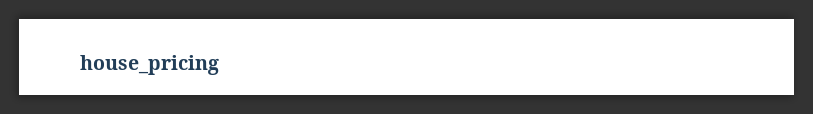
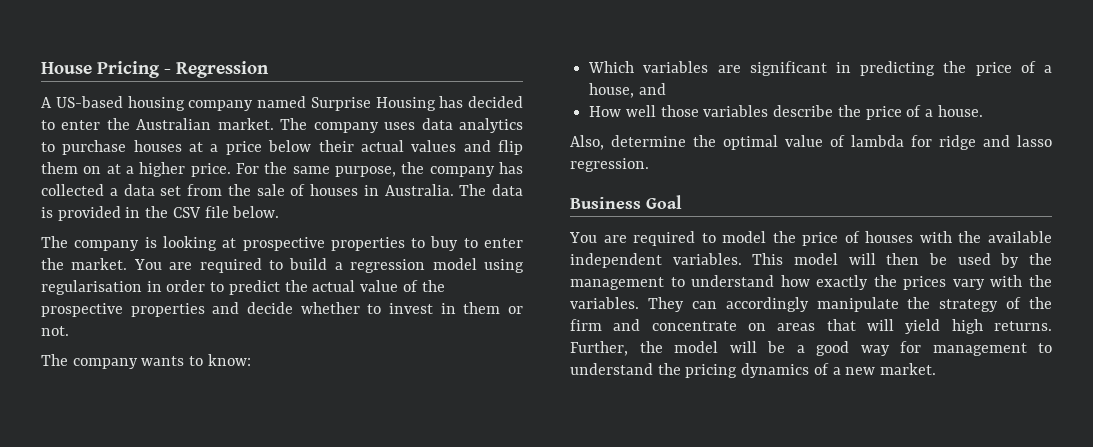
[80,55,219,75] house_pricing -> [41,61,269,78] [41,96,523,111] [41,118,523,133] [41,140,524,155] [41,162,523,177] [41,184,523,196] [41,206,280,221] [41,236,523,251] [41,258,524,273] [41,280,445,295] [41,302,524,317] [41,326,69,336] [41,354,251,369] [588,61,1052,76] [589,83,666,98] [589,105,983,120] [570,135,1052,150] [570,158,649,172] [570,195,682,209] [569,231,1052,246] [570,253,1052,268] [570,275,1052,290] [570,297,1052,312] [570,319,1052,334] [570,341,1052,356] [570,363,937,378] House Pricing - Regression // A US-based housing company named Surprise Housing has decided to enter the Australian market. The company uses data analytics to purchase houses at a price below their actual values and flip them on at a higher price. For the same purpose, the company has collected a data set from the sale of houses in Australia. The data is provided in the CSV file below. // The company is looking at prospective properties to buy to enter the market. You are required to build a regression model using regularisation in order to predict the actual value of the prospective properties and decide whether to invest in them or not. // The company wants to know: // Which variables are significant in predicting the price of a house, and // How well those variables describe the price of a house. // Also, determine the optimal value of lambda for ridge and lasso regression. // Business Goal // You are required to model the price of houses with the available independent variables. This model will then be used by the management to understand how exactly the prices vary with the variables. They can accordingly manipulate the strategy of the firm and concentrate on areas that will yield high returns. Further, the model will be a good way for management to understand the pricing dynamics of a new market.

